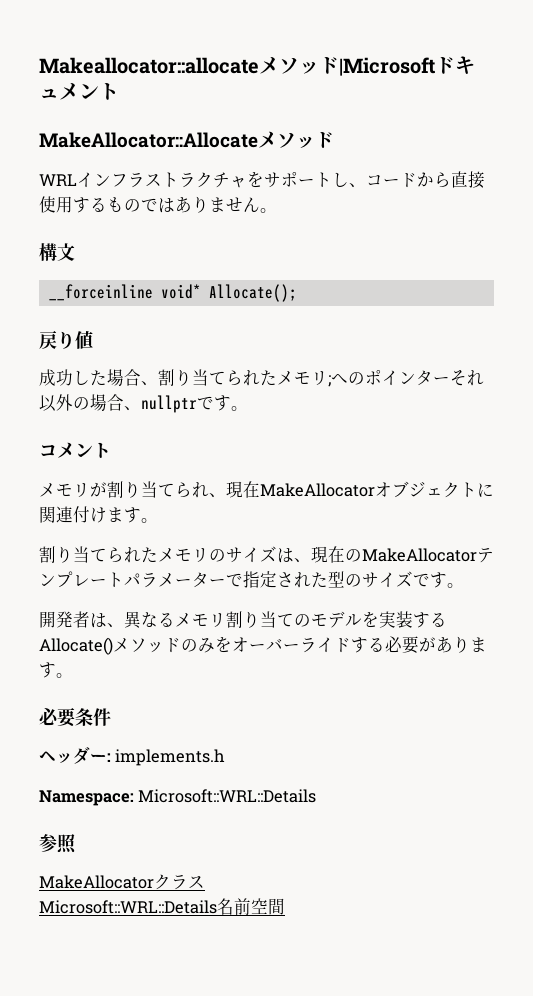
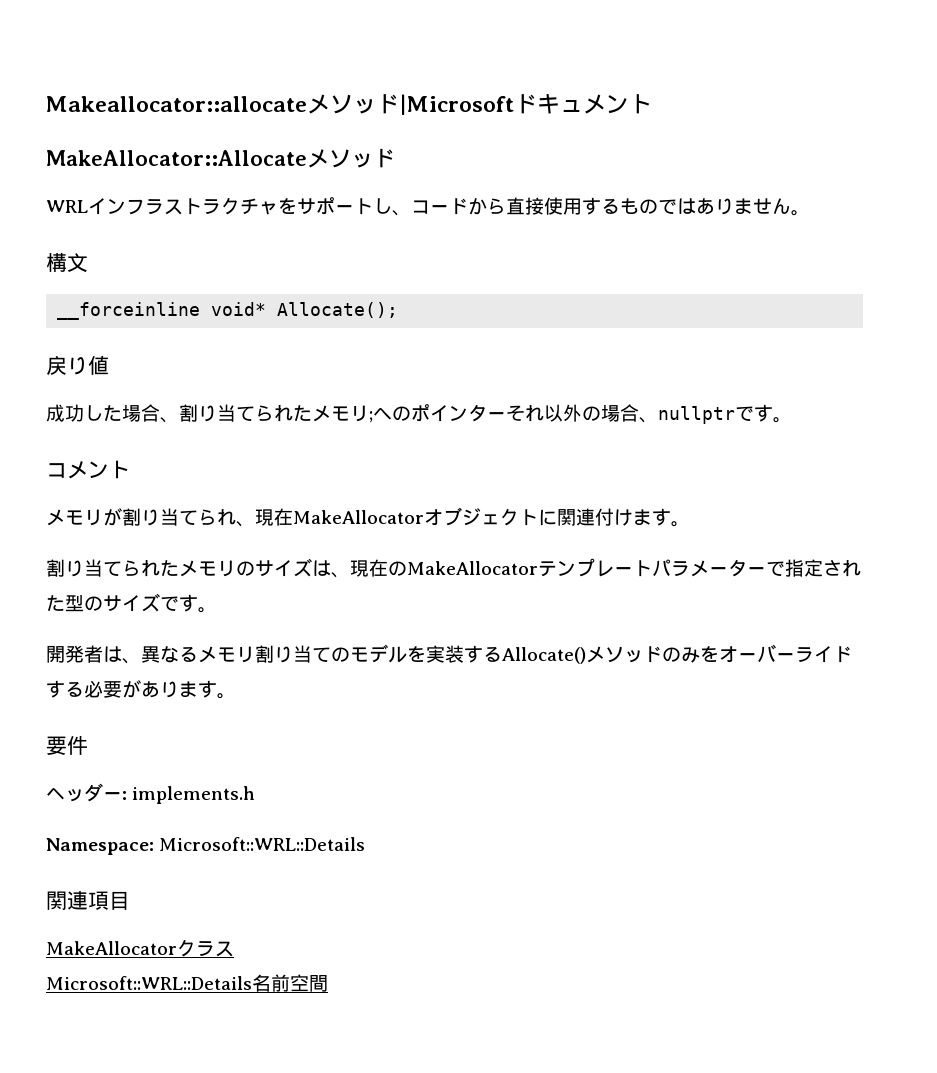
[39,708,93,727] 必要条 -> [46,736,67,755] 要
[39,834,76,854] 参照 -> [46,891,130,910] 関連項目

